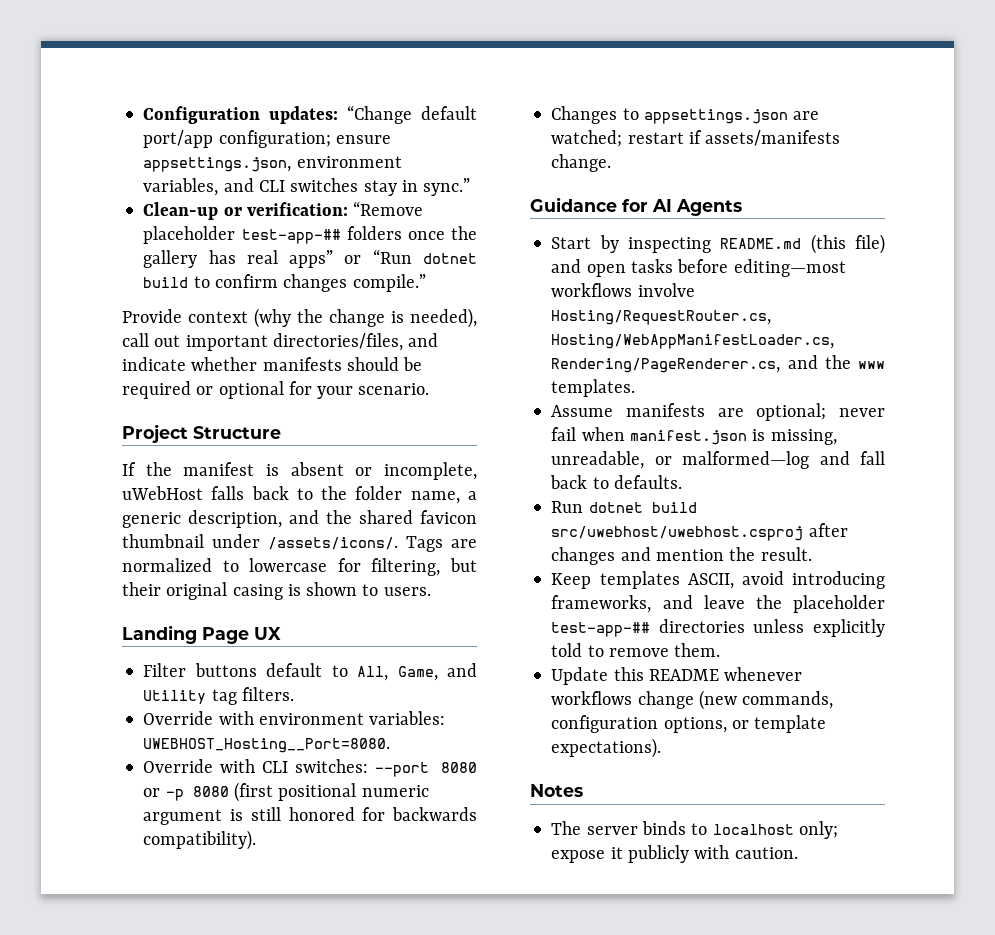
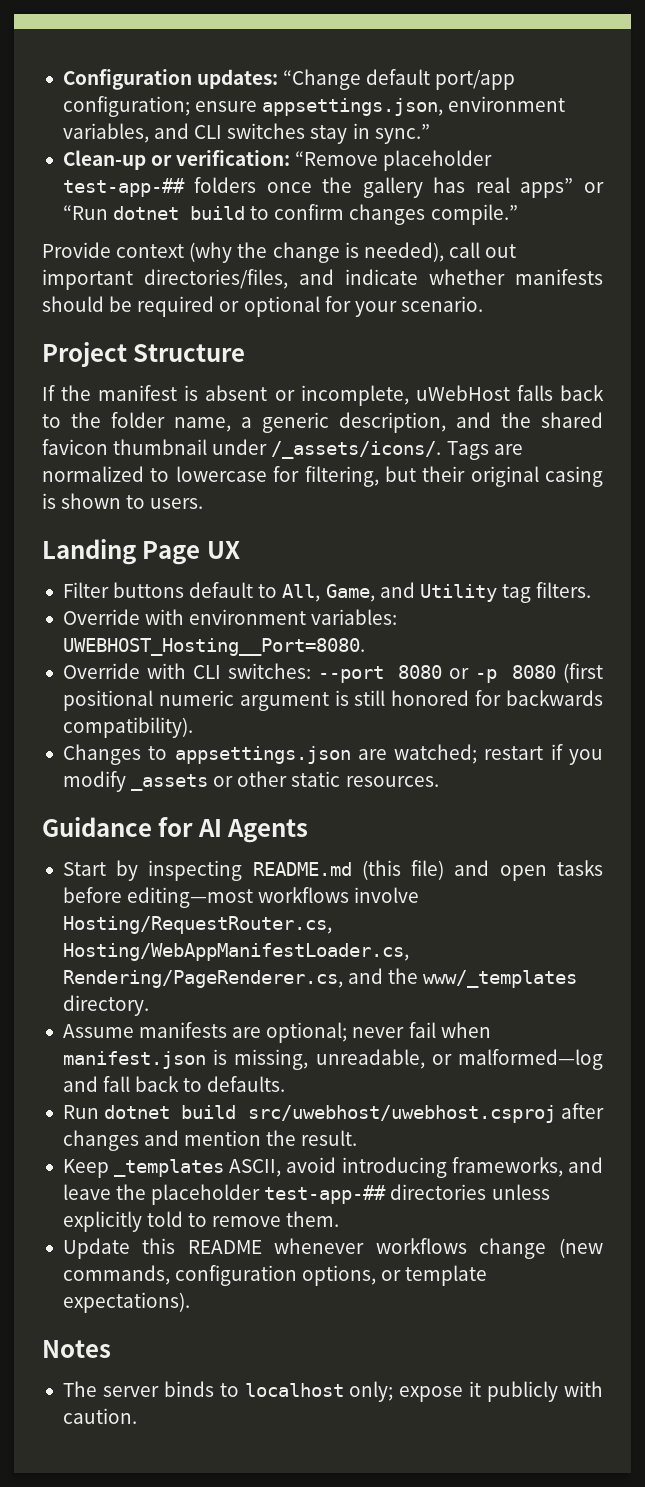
[268,537,398,550] /assets/icons/. -> [271,441,442,459] /_assets/icons/.
[705,130,841,146] [551,154,612,172] assets/manifests change. -> [569,749,603,765] [62,771,439,792] you modify _assets or other static resources.
[858,361,885,369] [551,379,636,397] www templates. -> [423,970,578,988] [62,995,149,1016] www/_templates directory.
[599,571,680,589] templates -> [114,1159,225,1177] _templates

